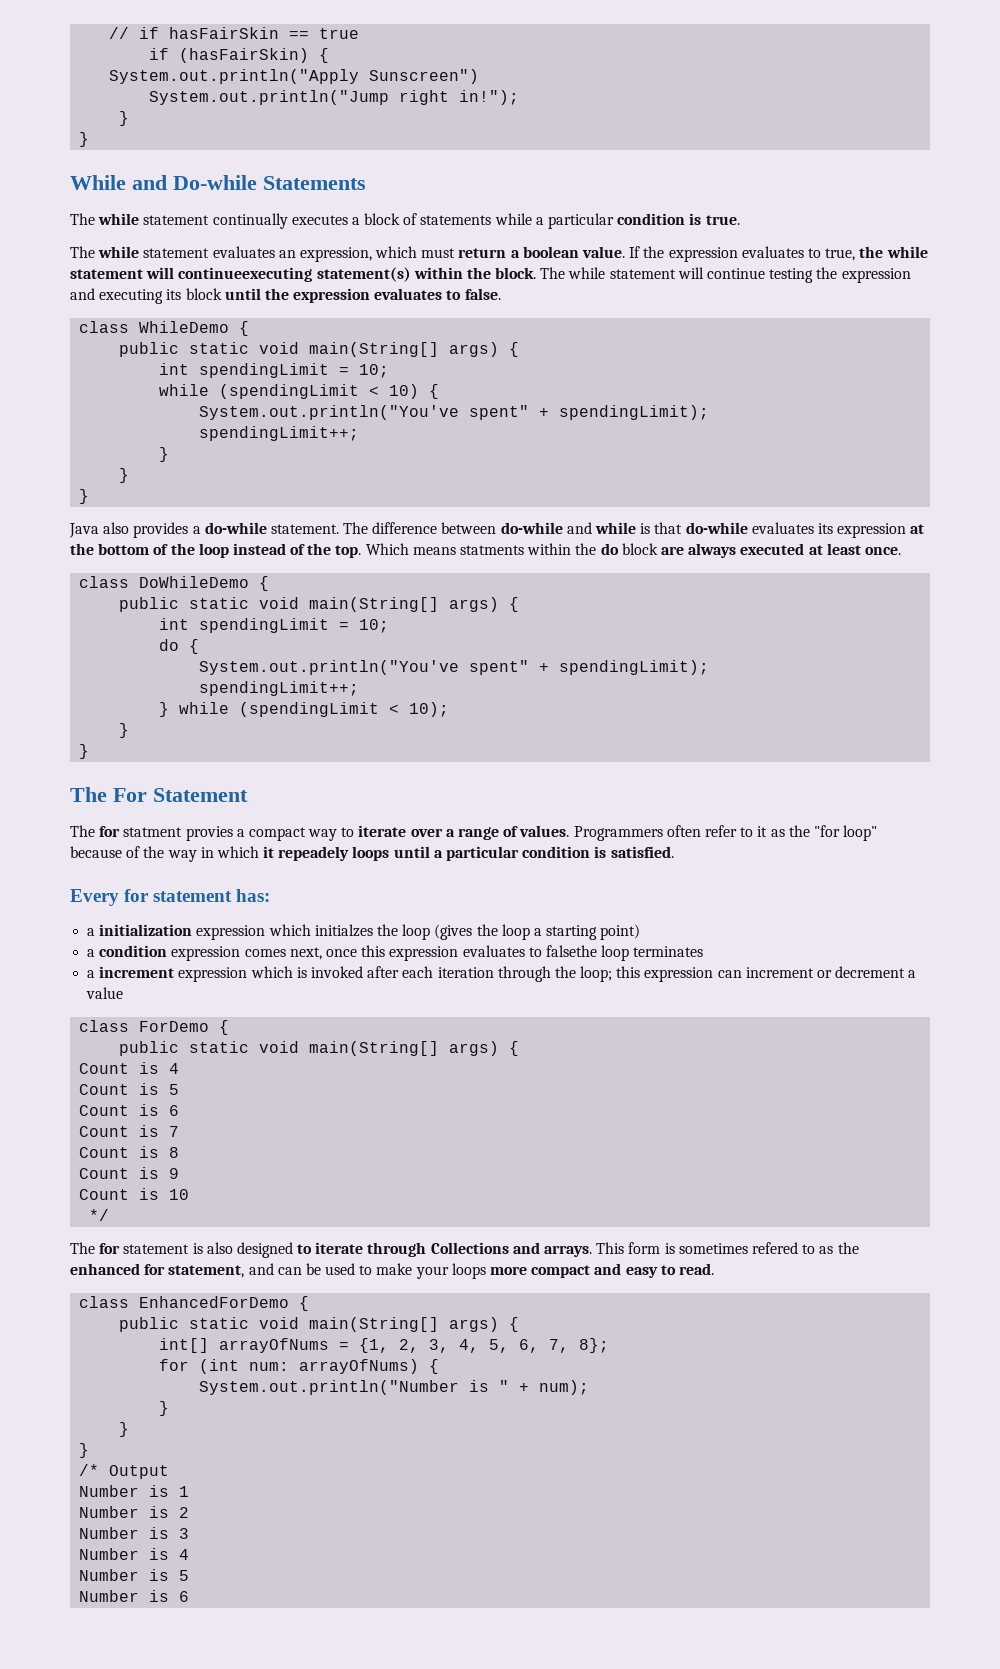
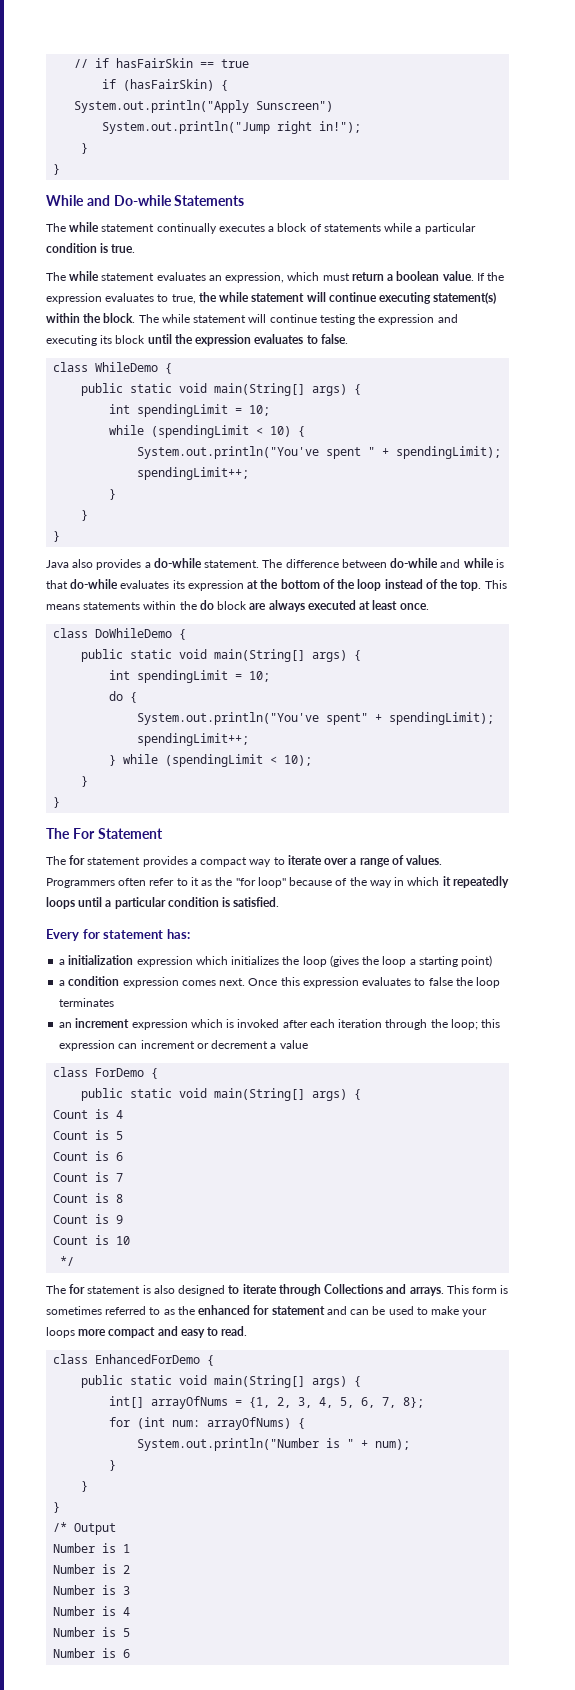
[178,267,313,282] continueexecuting -> [328,292,432,304] continue executing
[469,405,530,420] spent" -> [326,447,376,459] spent "
[365,543,525,555] Which means statments -> [484,580,507,589] [46,602,141,610] This means statements
[123,826,233,841] statment provies -> [87,856,188,867] statement provides
[278,846,350,861] repeadely -> [452,876,509,888] repeatedly
[314,924,373,937] initialzes -> [231,956,280,965] initializes
[289,947,357,960] next, once -> [219,978,278,986] next. Once
[545,945,597,957] falsethe -> [428,977,473,986] false the
[87,970,96,978] a -> [59,1022,73,1028] an
[751,1242,798,1254] refered -> [105,1306,147,1315] referred
[168,1265,245,1278] statement, -> [271,1306,325,1315] statement

